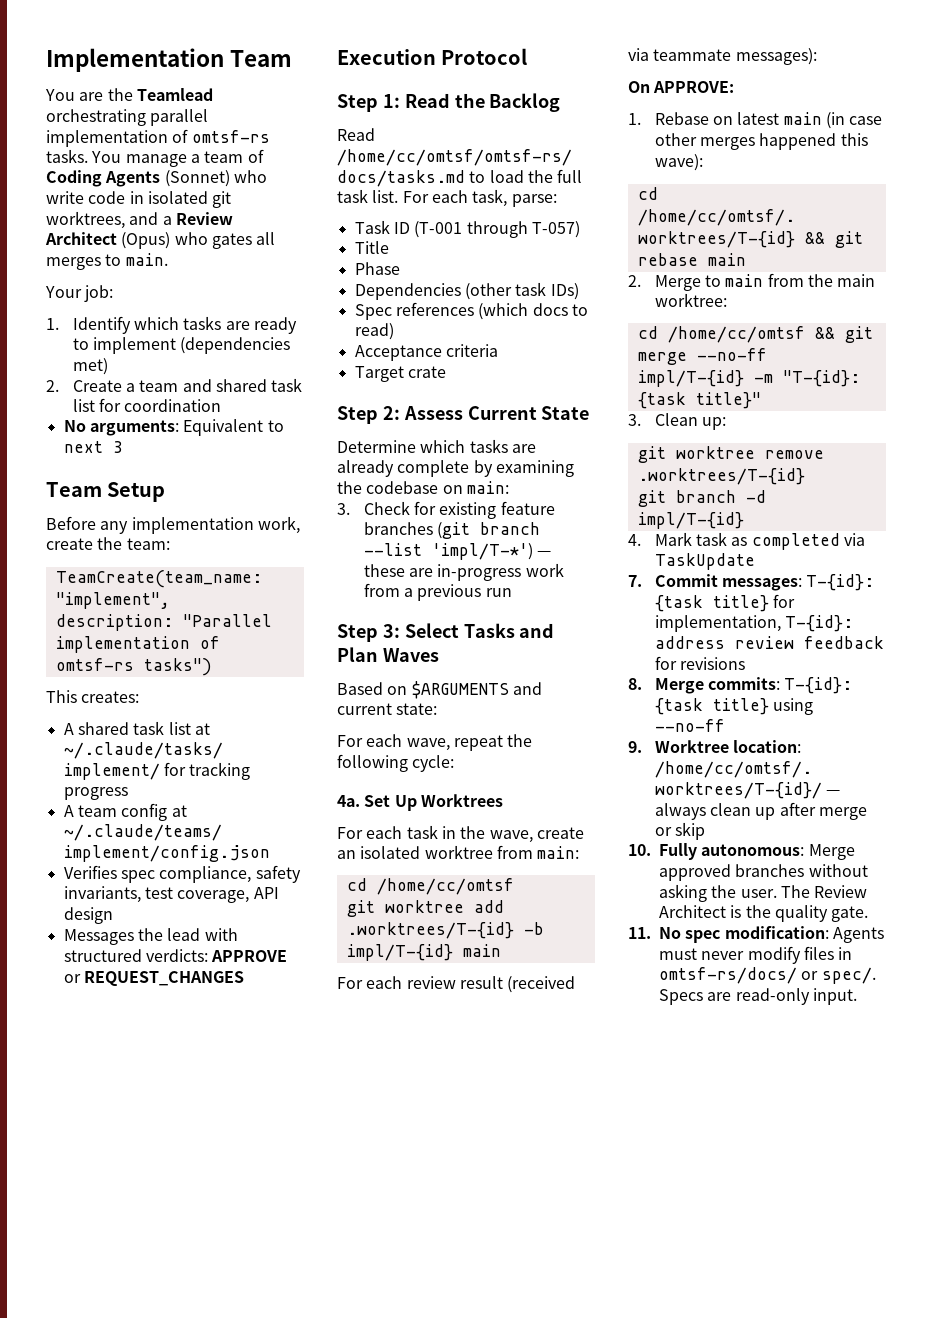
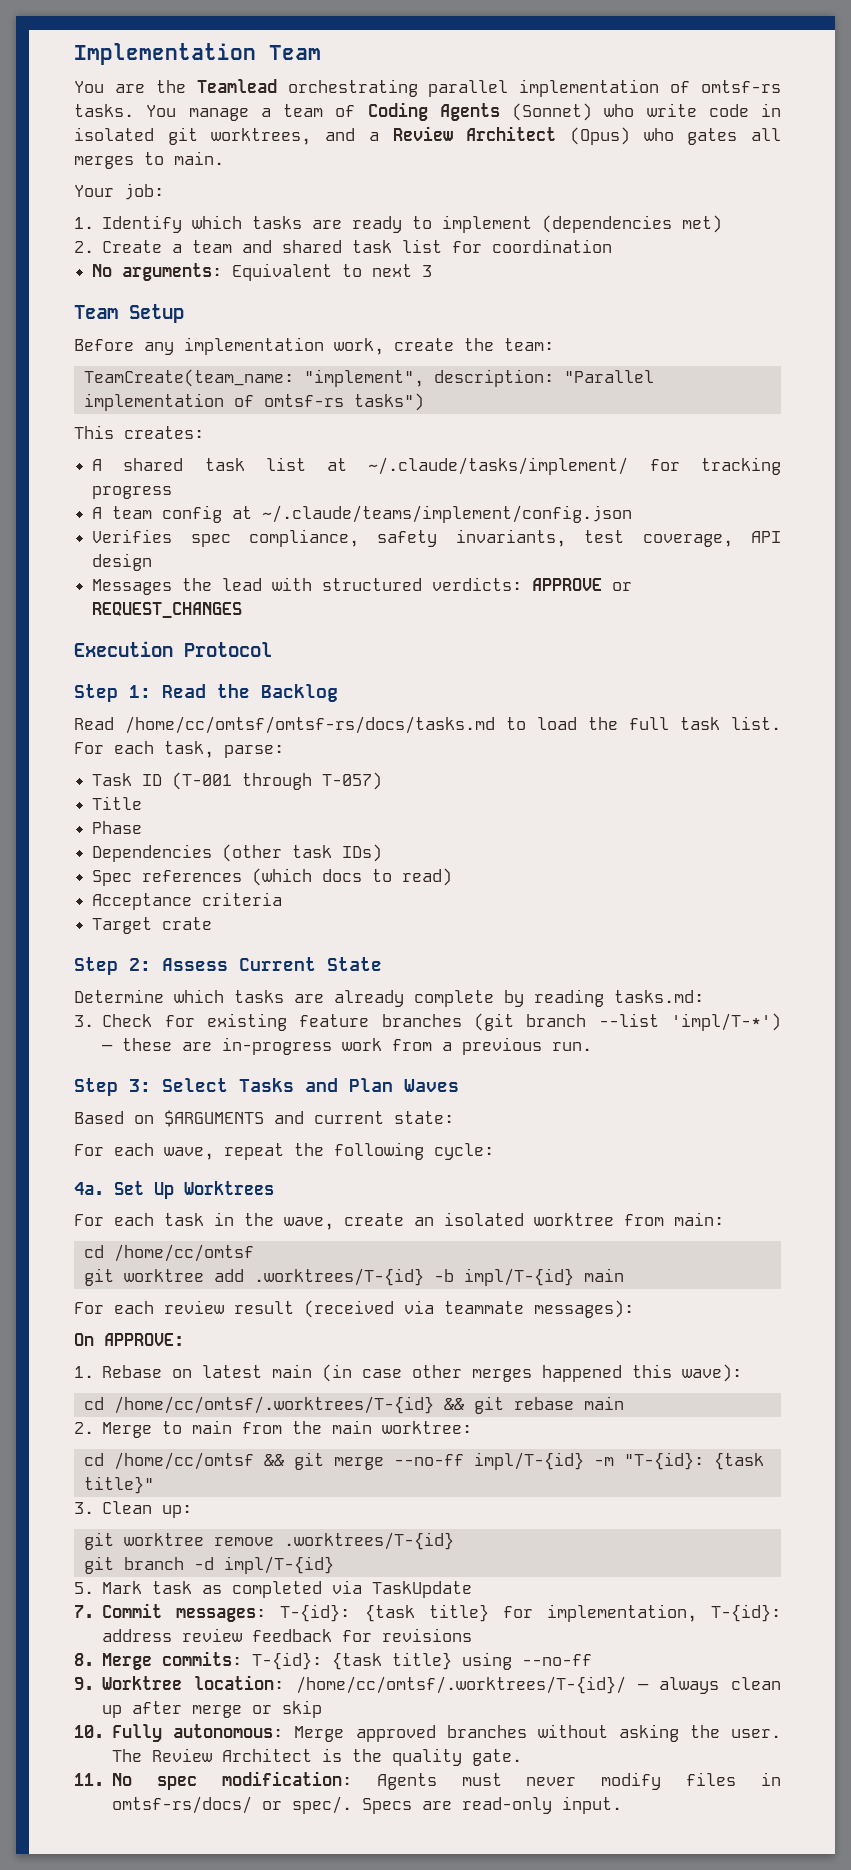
[495,460,574,477] [337,481,509,494] examining the codebase on main: -> [534,989,704,1007] reading tasks.md:
[485,588,512,597] run -> [552,1042,593,1051] run.
[628,534,641,546] 4. -> [74,1582,94,1594] 5.

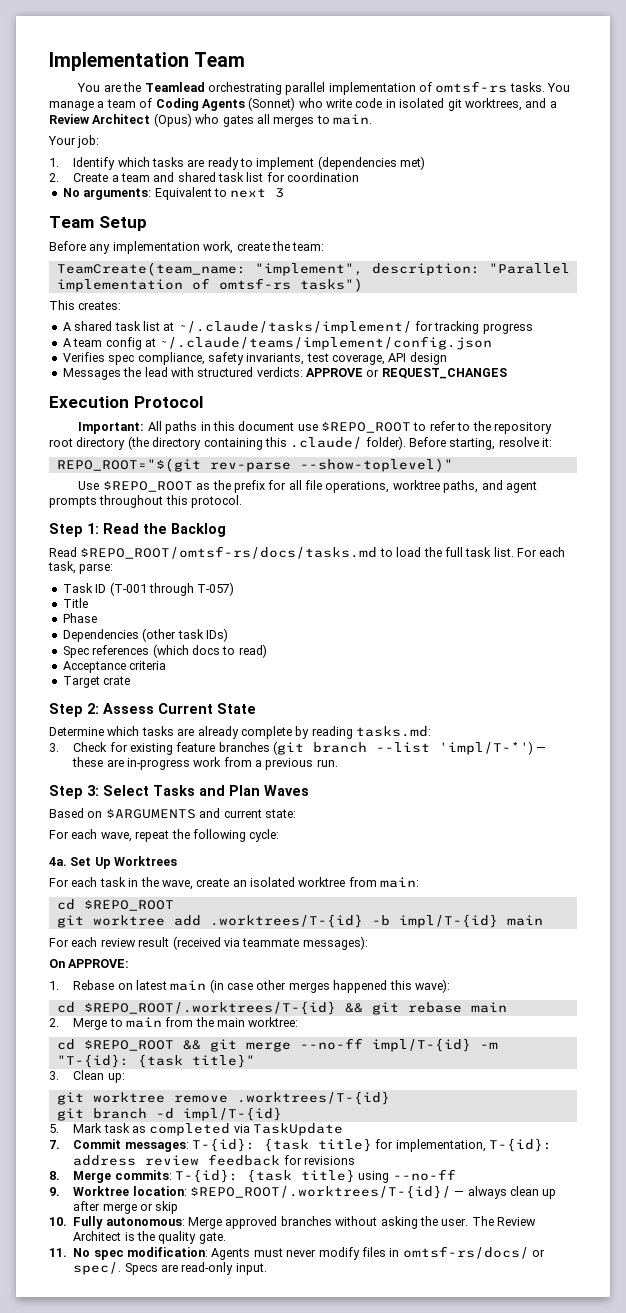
(272, 649) none -> [78,421,552,434] [49,436,553,450] [56,458,453,472] [78,480,537,493] [49,495,243,508] // Important: All paths in this document use $REPO_ROOT to refer to the repository root directory (the directory containing this .claude/ folder). Before starting, resolve it: // REPO_ROOT="$(git rev-parse --show-toplevel)" // Use $REPO_ROOT as the prefix for all file operations, worktree paths, and agent prompts throughout this protocol.
[125,716,495,734] /home/cc/omtsf/omtsf-rs/docs/tasks.md -> [80,546,378,559] $REPO_ROOT/omtsf-rs/docs/tasks.md
[113,1244,254,1262] /home/cc/omtsf -> [83,900,174,911] $REPO_ROOT
[113,1396,434,1414] /home/cc/omtsf/.worktrees/T-{id} -> [83,1001,336,1015] $REPO_ROOT/.worktrees/T-{id}
[113,1452,254,1470] /home/cc/omtsf -> [83,1040,174,1051] $REPO_ROOT
[295,1676,626,1694] /home/cc/omtsf/.worktrees/T-{id}/ -> [189,1185,451,1199] $REPO_ROOT/.worktrees/T-{id}/

